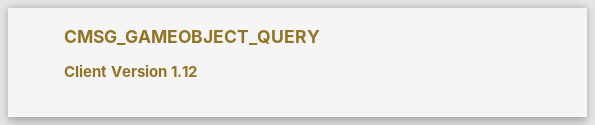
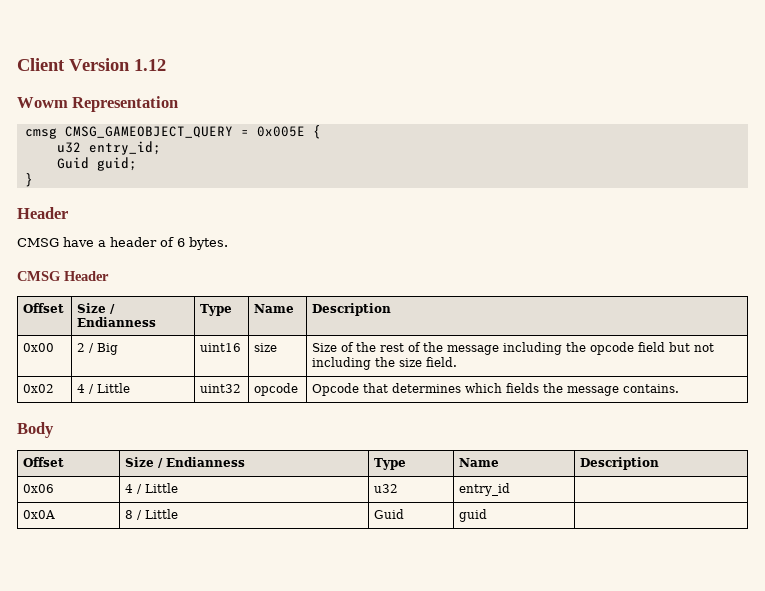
[64,30,320,45] CMSG_GAMEOBJECT_QUERY // -> (17, 64) none
(198, 71) none -> [17,96,179,112] [24,125,321,139] [56,141,161,155] [56,157,137,171] [24,173,33,187] [17,207,68,219] [17,237,228,250] [17,271,109,281] [23,303,65,313] [77,303,116,314] [77,317,157,327] [200,304,233,316] [254,304,295,313] [312,303,392,316] [23,343,55,352] [77,343,119,355] [200,343,242,352] [254,343,278,352] [312,342,715,355] [312,357,458,370] [23,384,55,393] [77,383,131,394] [200,384,242,393] [254,383,299,396] [312,383,680,396] [17,422,54,438] [23,457,65,467] [125,457,246,468] [374,458,407,470] [459,458,500,467] [580,457,660,470] [23,484,55,493] [125,483,179,494] [374,484,399,493] [459,483,511,496] [23,510,56,519] [125,509,179,520] [374,509,405,519] [459,509,488,522] // Wowm Representation // cmsg CMSG_GAMEOBJECT_QUERY = 0x005E { // u32 entry_id; // Guid guid; // } // Header // CMSG have a header of 6 bytes. // CMSG Header // Offset | Size / Endianness | Type | Name | Description // 0x00 | 2 / Big | uint16 | size | Size of the rest of the message including the opcode field but not including the size field. // 0x02 | 4 / Little | uint32 | opcode | Opcode that determines which fields the message contains. // Body // Offset | Size / Endianness | Type | Name | Description // 0x06 | 4 / Little | u32 | entry_id | // 0x0A | 8 / Little | Guid | guid |

